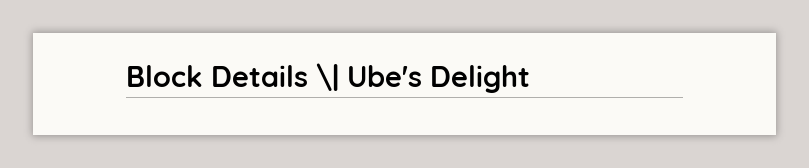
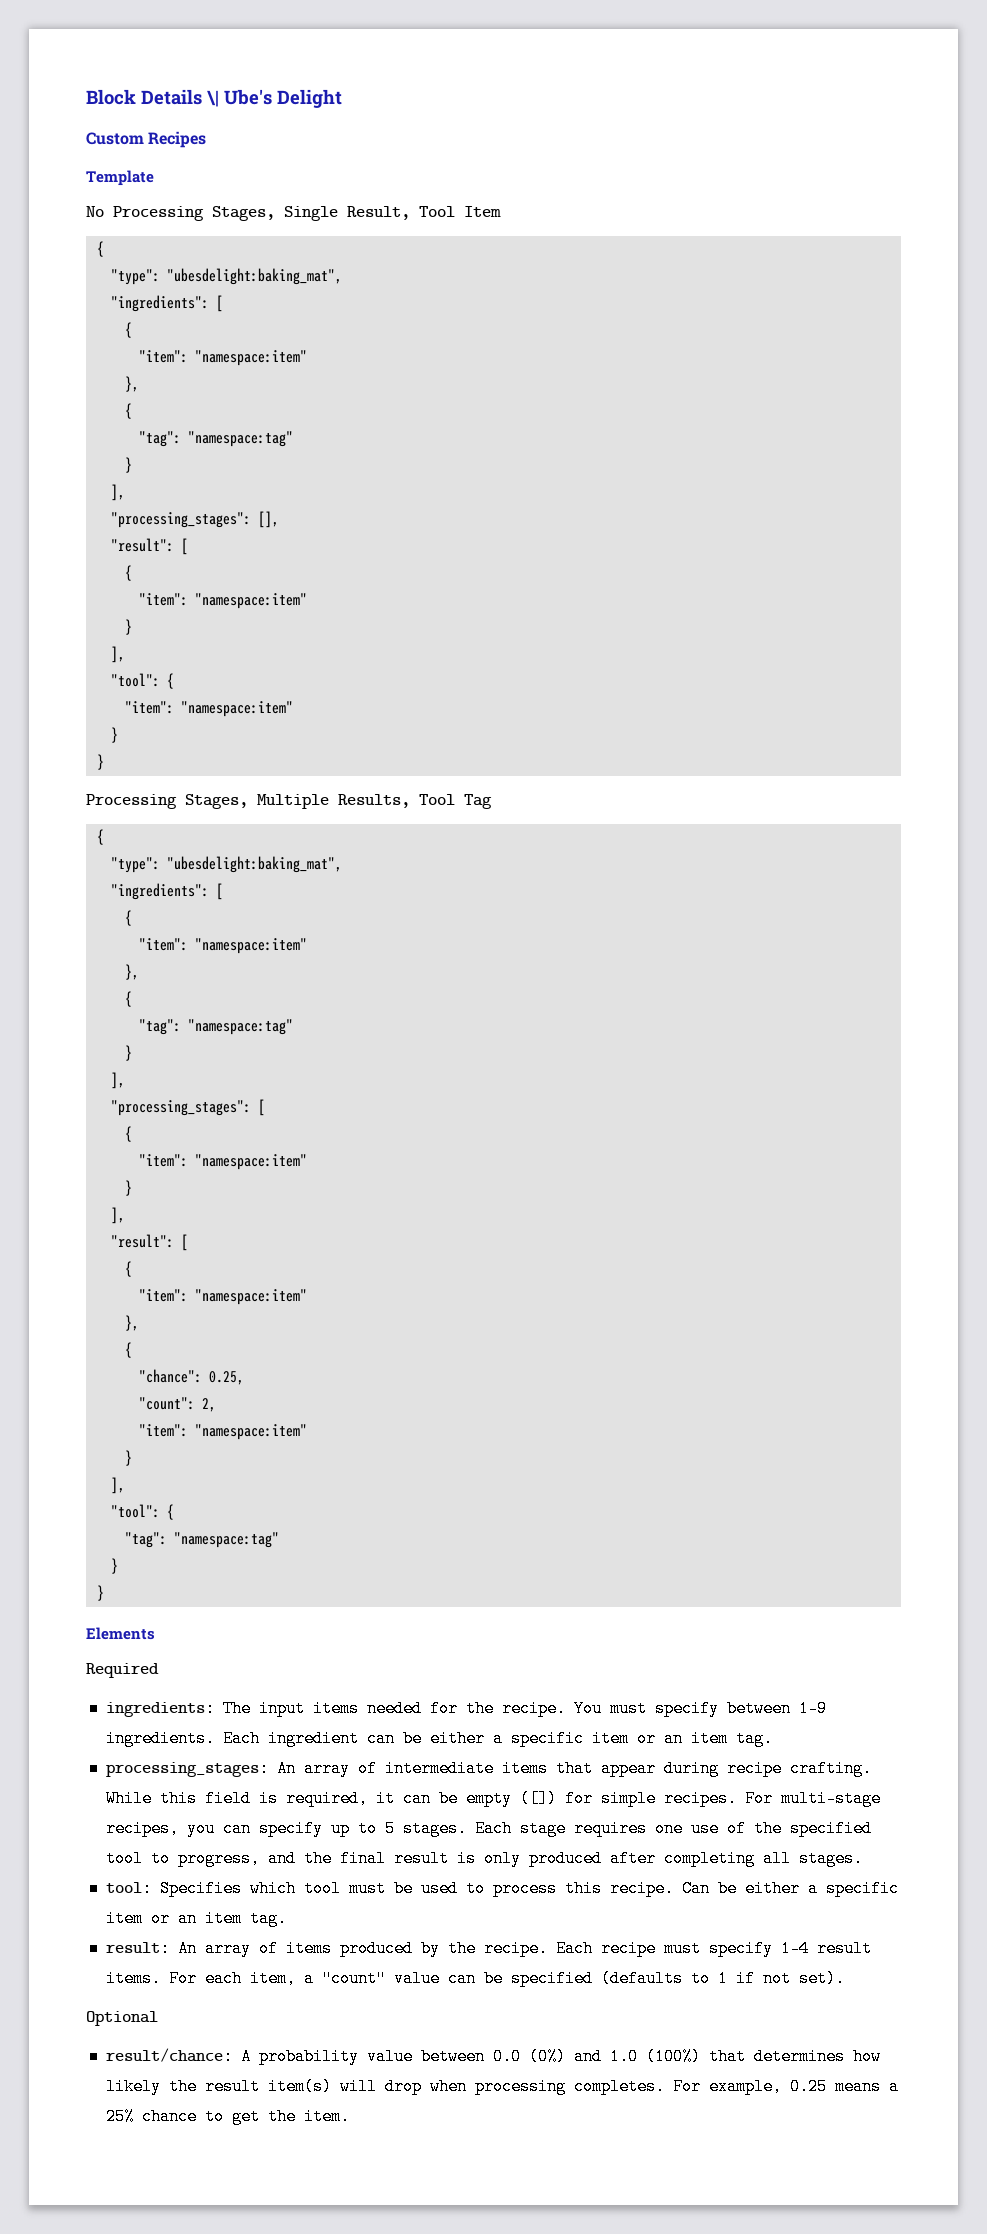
(530, 79) none -> [86,131,207,148] [86,170,154,186] [86,206,501,221] [96,241,104,257] [110,268,342,285] [110,295,223,312] [124,322,132,338] [138,350,307,366] [124,376,139,392] [124,403,132,419] [138,431,293,447] [124,457,132,473] [110,484,125,501] [110,511,279,528] [110,538,188,555] [124,565,132,581] [138,593,307,609] [124,619,132,635] [110,646,125,663] [110,673,174,689] [124,701,293,717] [110,727,118,743] [96,754,104,770] [86,794,492,809] [96,829,104,845] [110,856,342,873] [110,883,223,900] [124,910,132,926] [138,938,307,954] [124,964,139,980] [124,991,132,1007] [138,1019,293,1035] [124,1045,132,1061] [110,1072,125,1089] [110,1099,265,1116] [124,1126,132,1142] [138,1154,307,1170] [124,1180,132,1196] [110,1207,125,1224] [110,1234,188,1251] [124,1261,132,1277] [138,1289,307,1305] [124,1315,139,1331] [124,1342,132,1358] [138,1369,244,1385] [138,1397,216,1412] [138,1424,307,1440] [124,1450,132,1466] [110,1477,125,1494] [110,1504,174,1520] [124,1532,279,1548] [110,1558,118,1574] [96,1585,104,1601] [86,1627,155,1640] [86,1663,159,1678] [105,1700,827,1717] [105,1730,773,1747] [105,1760,872,1777] [105,1790,881,1807] [105,1820,872,1837] [105,1850,863,1867] [105,1880,899,1897] [105,1910,287,1927] [105,1940,872,1957] [105,1970,845,1987] [86,2011,158,2026] [105,2048,881,2065] [105,2078,899,2095] [105,2108,350,2125] // Custom Recipes // Template // No Processing Stages, Single Result, Tool Item // { // "type": "ubesdelight:baking_mat", // "ingredients": [ // { // "item": "namespace:item" // }, // { // "tag": "namespace:tag" // } // ], // "processing_stages": [], // "result": [ // { // "item": "namespace:item" // } // ], // "tool": { // "item": "namespace:item" // } // } // Processing Stages, Multiple Results, Tool Tag // { // "type": "ubesdelight:baking_mat", // "ingredients": [ // { // "item": "namespace:item" // }, // { // "tag": "namespace:tag" // } // ], // "processing_stages": [ // { // "item": "namespace:item" // } // ], // "result": [ // { // "item": "namespace:item" // }, // { // "chance": 0.25, // "count": 2, // "item": "namespace:item" // } // ], // "tool": { // "tag": "namespace:tag" // } // } // Elements // Required // ingredients: The input items needed for the recipe. You must specify between 1-9 ingredients. Each ingredient can be either a specific item or an item tag. // processing_stages: An array of intermediate items that appear during recipe crafting. While this field is required, it can be empty ([]) for simple recipes. For multi-stage recipes, you can specify up to 5 stages. Each stage requires one use of the specified tool to progress, and the final result is only produced after completing all stages. // tool: Specifies which tool must be used to process this recipe. Can be either a specific item or an item tag. // result: An array of items produced by the recipe. Each recipe must specify 1-4 result items. For each item, a "count" value can be specified (defaults to 1 if not set). // Optional // result/chance: A probability value between 0.0 (0%) and 1.0 (100%) that determines how likely the result item(s) will drop when processing completes. For example, 0.25 means a 25% chance to get the item.

